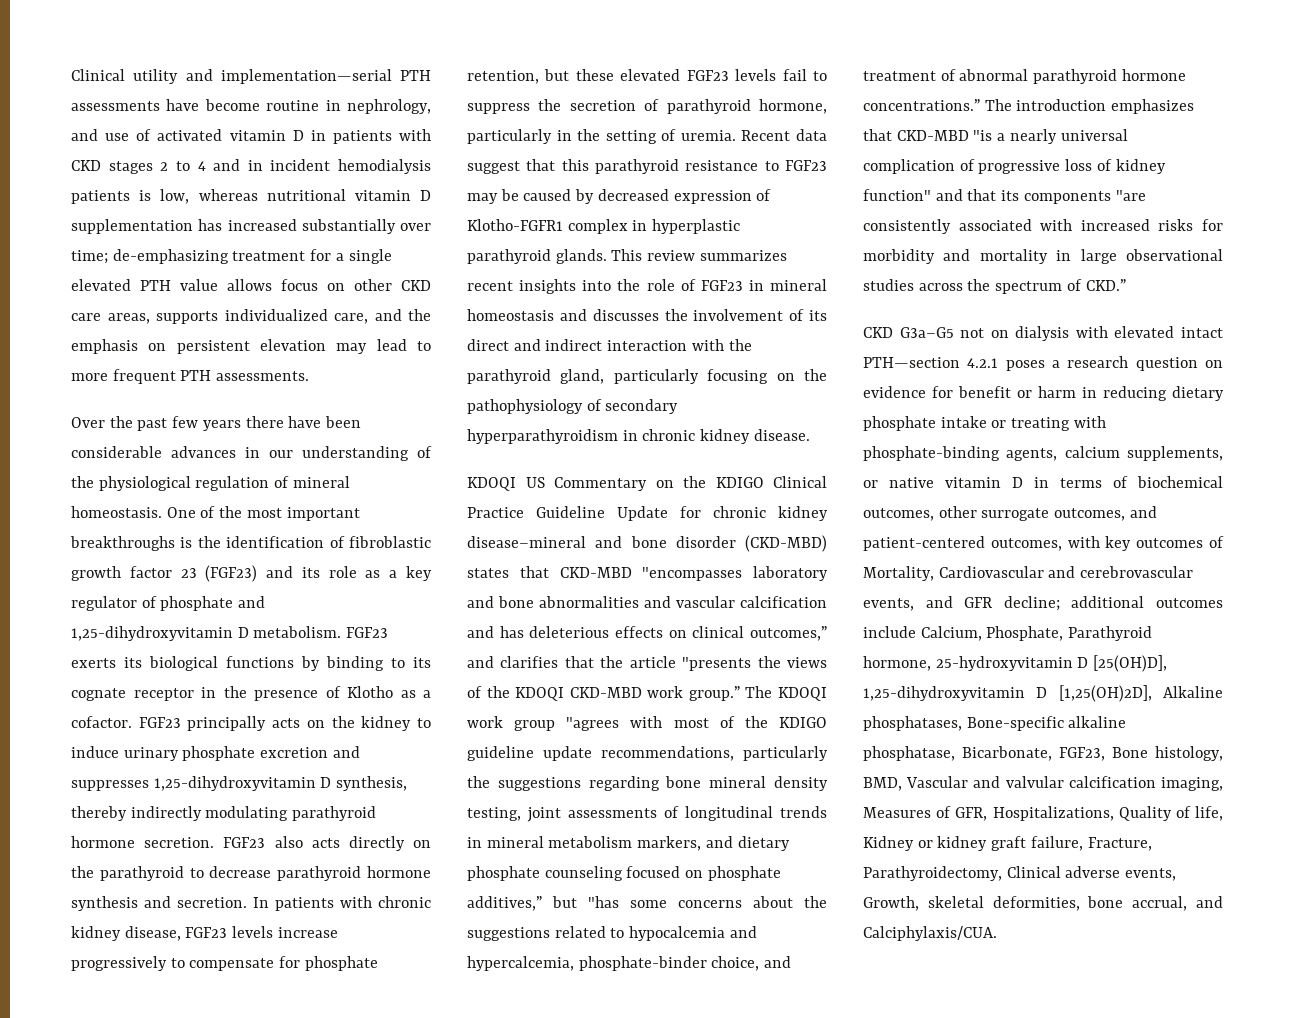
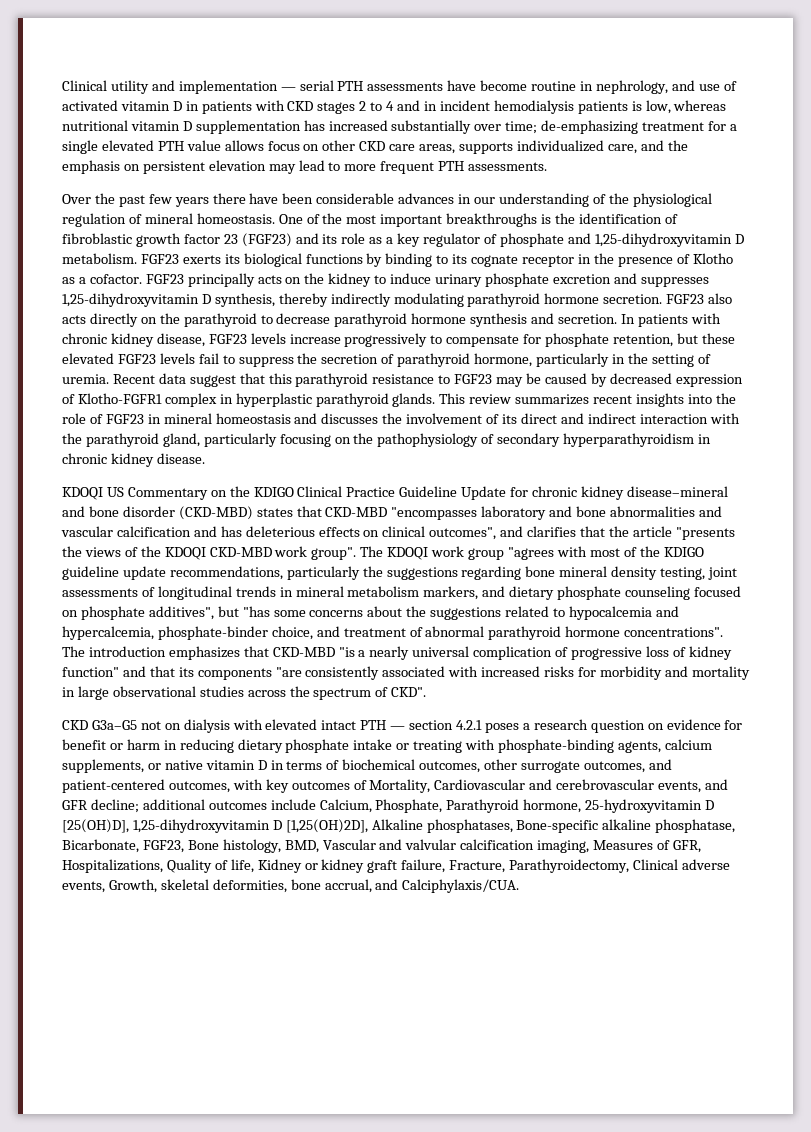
[220,69,392,84] implementation—serial -> [178,80,334,94] implementation — serial
[750,626,827,641] outcomes,” -> [429,527,497,540] outcomes",
[688,686,740,701] group.” -> [311,547,357,560] group".
[467,896,542,911] additives,” -> [148,606,214,620] additives",
[863,99,980,111] concentrations.” -> [624,627,724,637] concentrations".
[1085,279,1126,291] CKD.” -> [391,687,427,697] CKD".
[863,357,960,368] PTH—section -> [360,720,454,730] PTH — section

